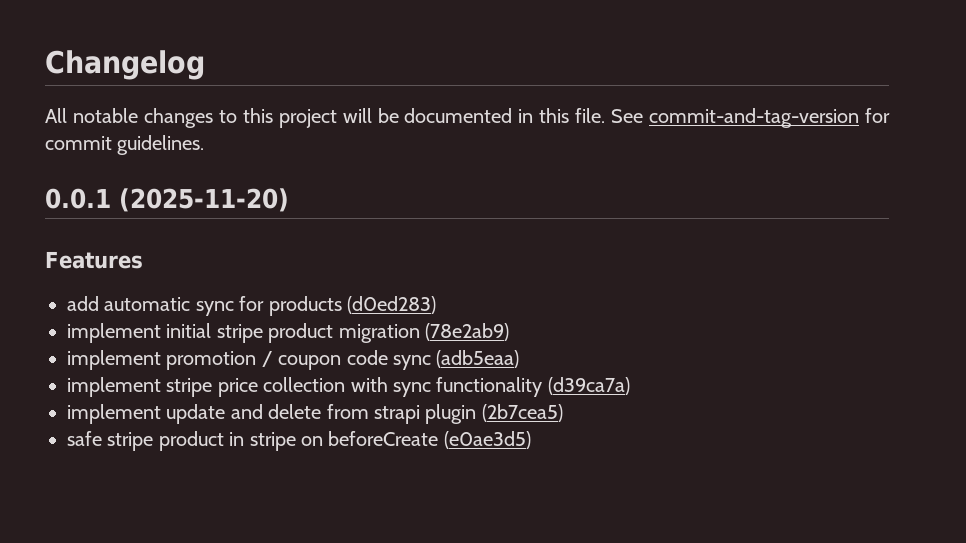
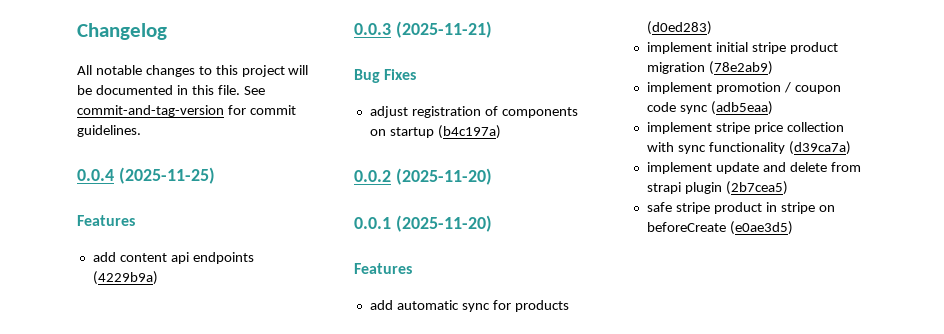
(205, 145) none -> [77,167,215,184] [77,215,135,226] [92,252,254,264] [92,271,158,285] [354,21,492,38] [354,69,417,83] [369,106,578,118] [369,125,501,139] [354,168,492,185] // 0.0.4 (2025-11-25) // Features // add content api endpoints (4229b9a) // 0.0.3 (2025-11-21) // Bug Fixes // adjust registration of components on startup (b4c197a) // 0.0.2 (2025-11-20)

